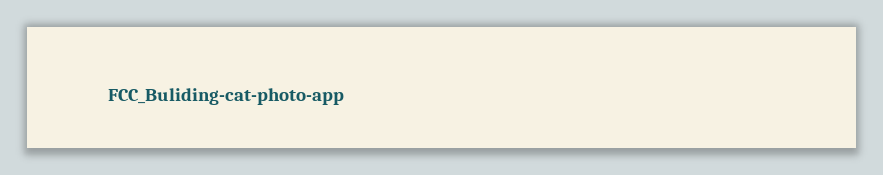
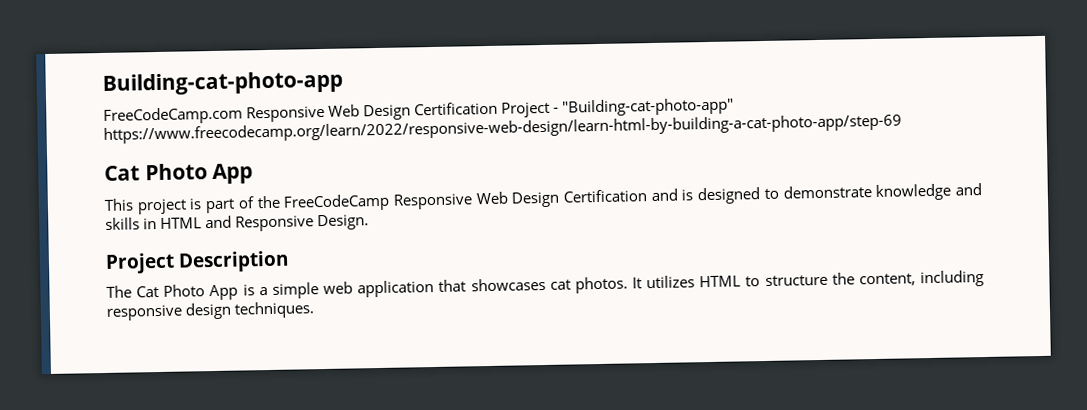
[108,88,344,105] FCC_Buliding-cat-photo-app -> [102,70,343,96] [103,97,735,125] [103,113,902,144] [104,163,254,185] [104,183,983,215] [105,214,370,232] [105,250,290,274] [106,270,984,301] [106,301,315,321] Building-cat-photo-app // FreeCodeCamp.com Responsive Web Design Certification Project - "Building-cat-photo-app" https://www.freecodecamp.org/learn/2022/responsive-web-design/learn-html-by-building-a-cat-photo-app/step-69 // Cat Photo App // This project is part of the FreeCodeCamp Responsive Web Design Certification and is designed to demonstrate knowledge and skills in HTML and Responsive Design. // Project Description // The Cat Photo App is a simple web application that showcases cat photos. It utilizes HTML to structure the content, including responsive design techniques.

